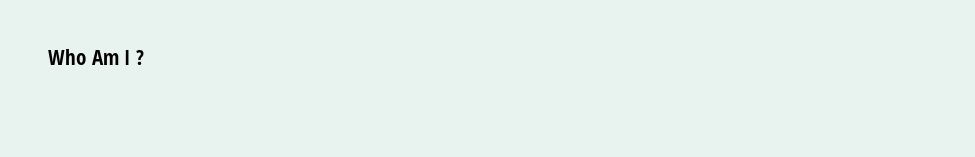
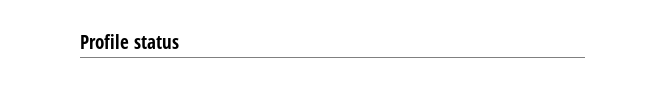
[48,49,145,65] Who Am I ? -> [80,34,180,49] Profile status

